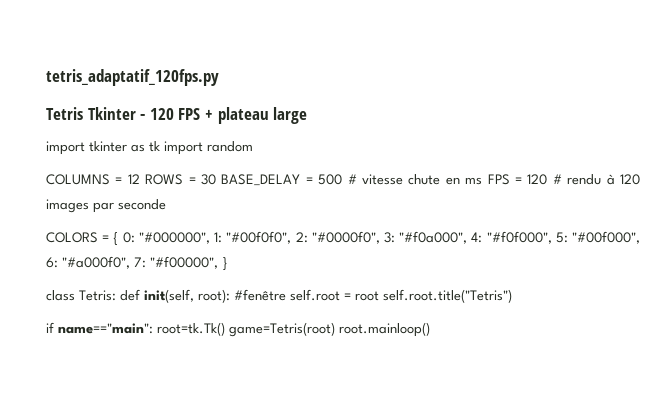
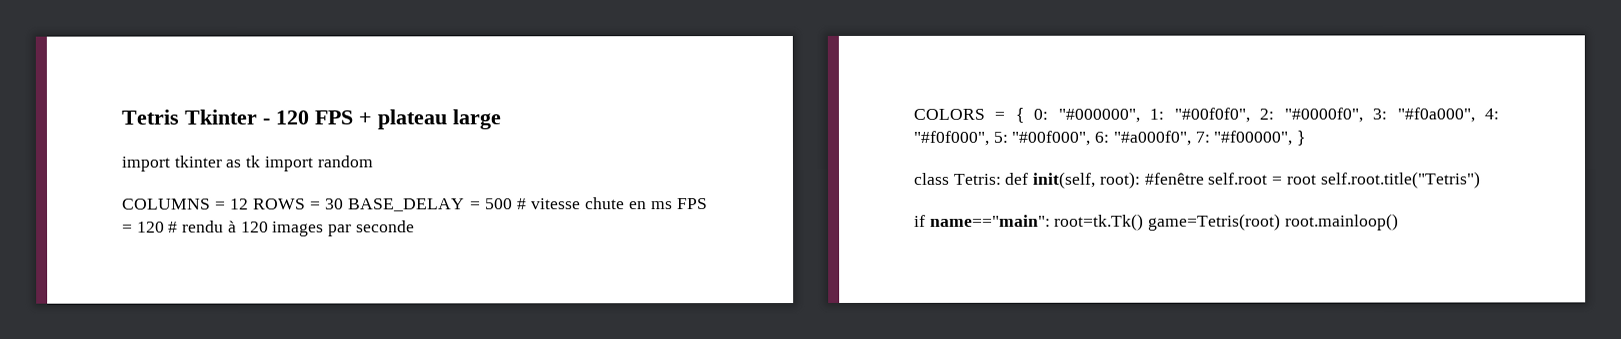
[46,69,219,86] tetris_adaptatif_120fps.py // -> (121, 117) none

